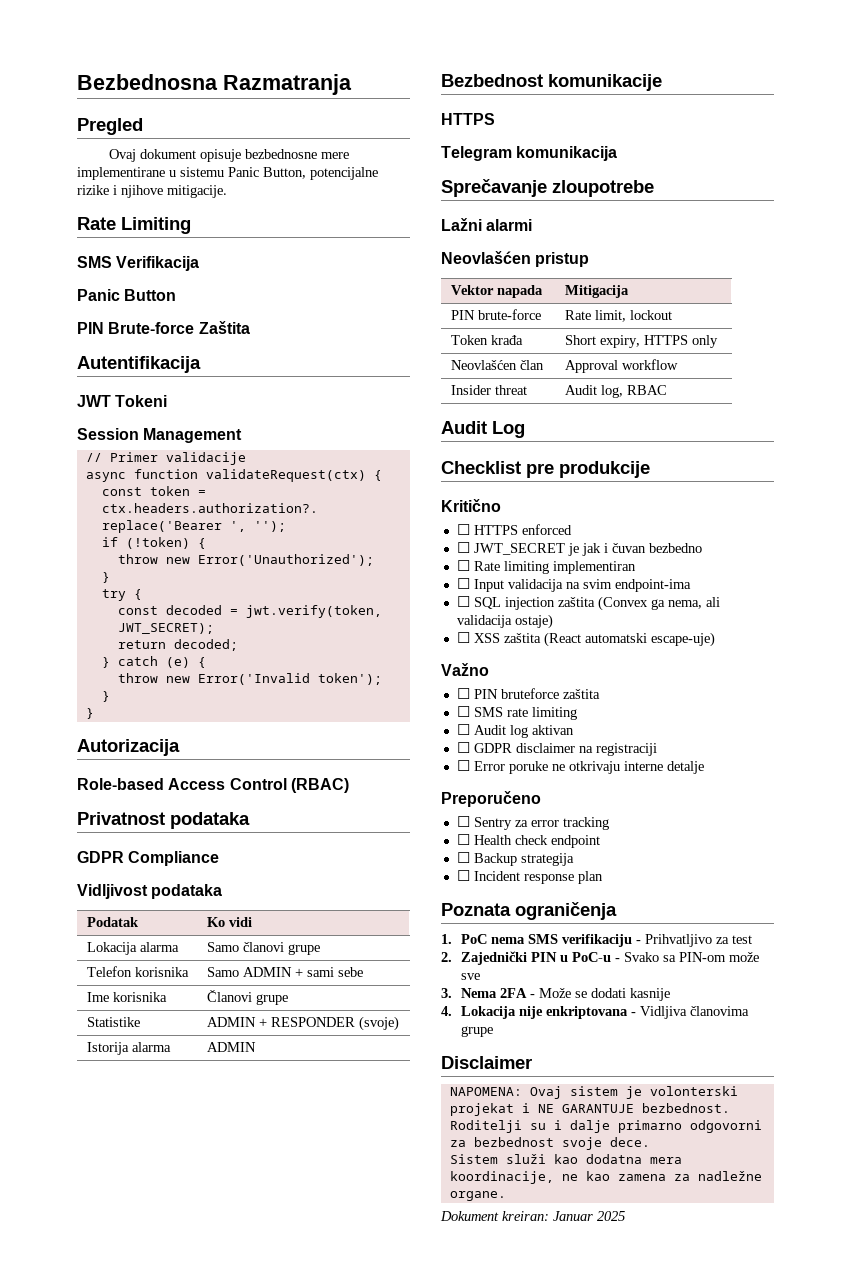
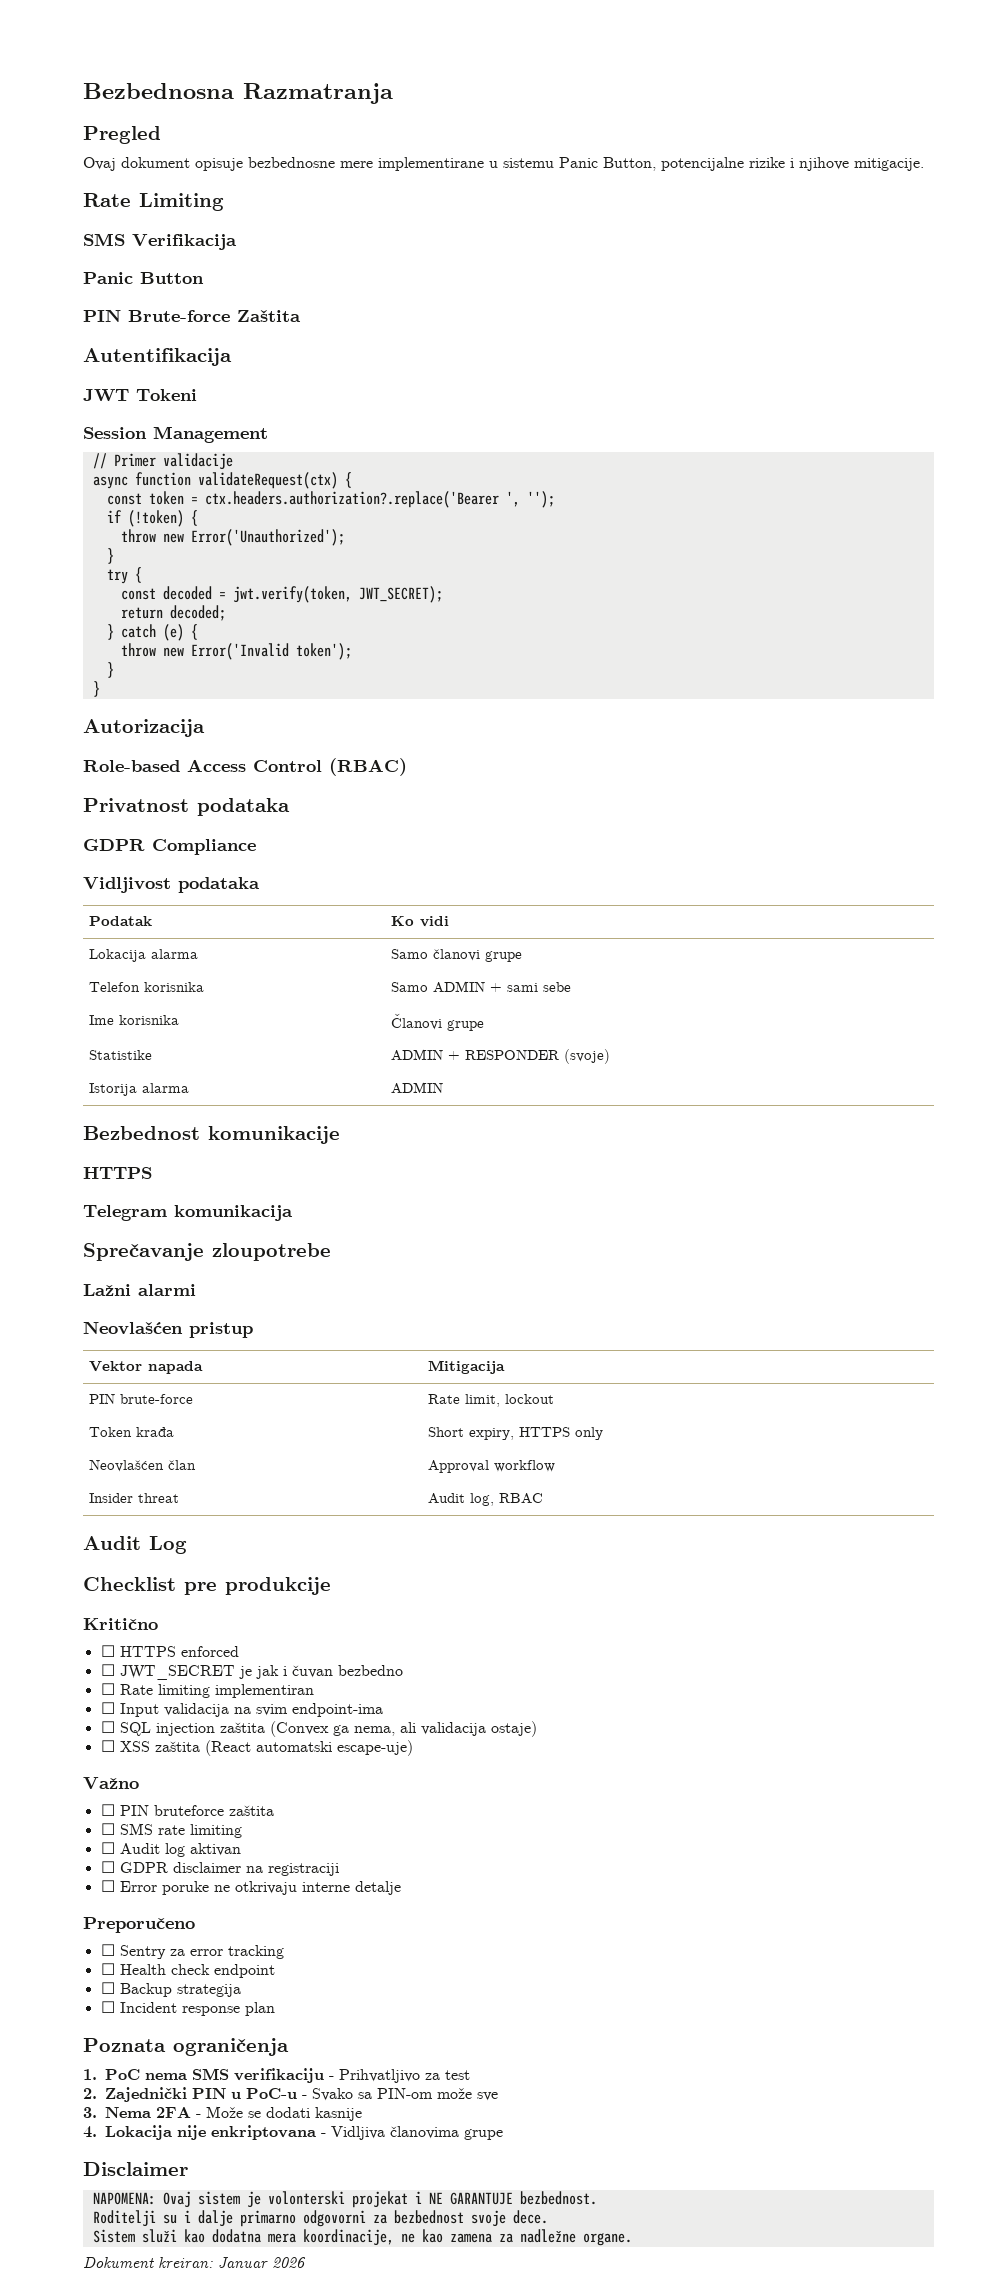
[597,1211,625,1221] 2025 -> [272,2257,306,2268] 2026

